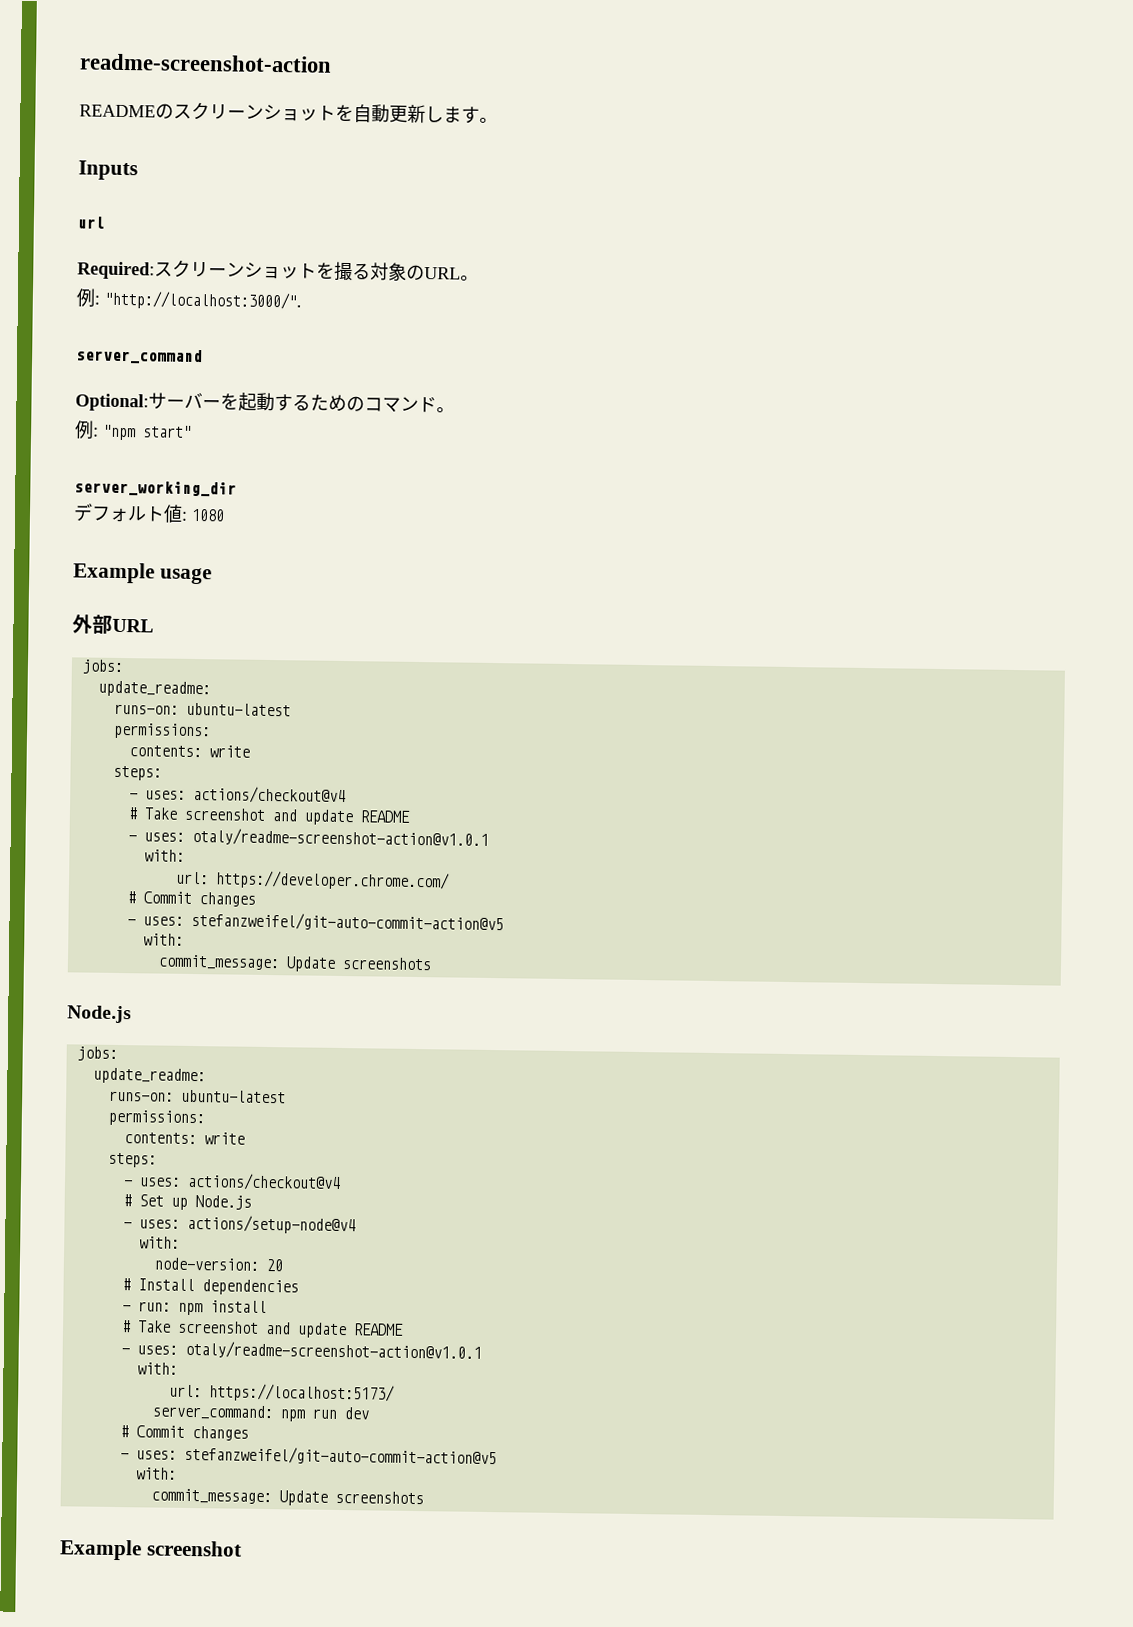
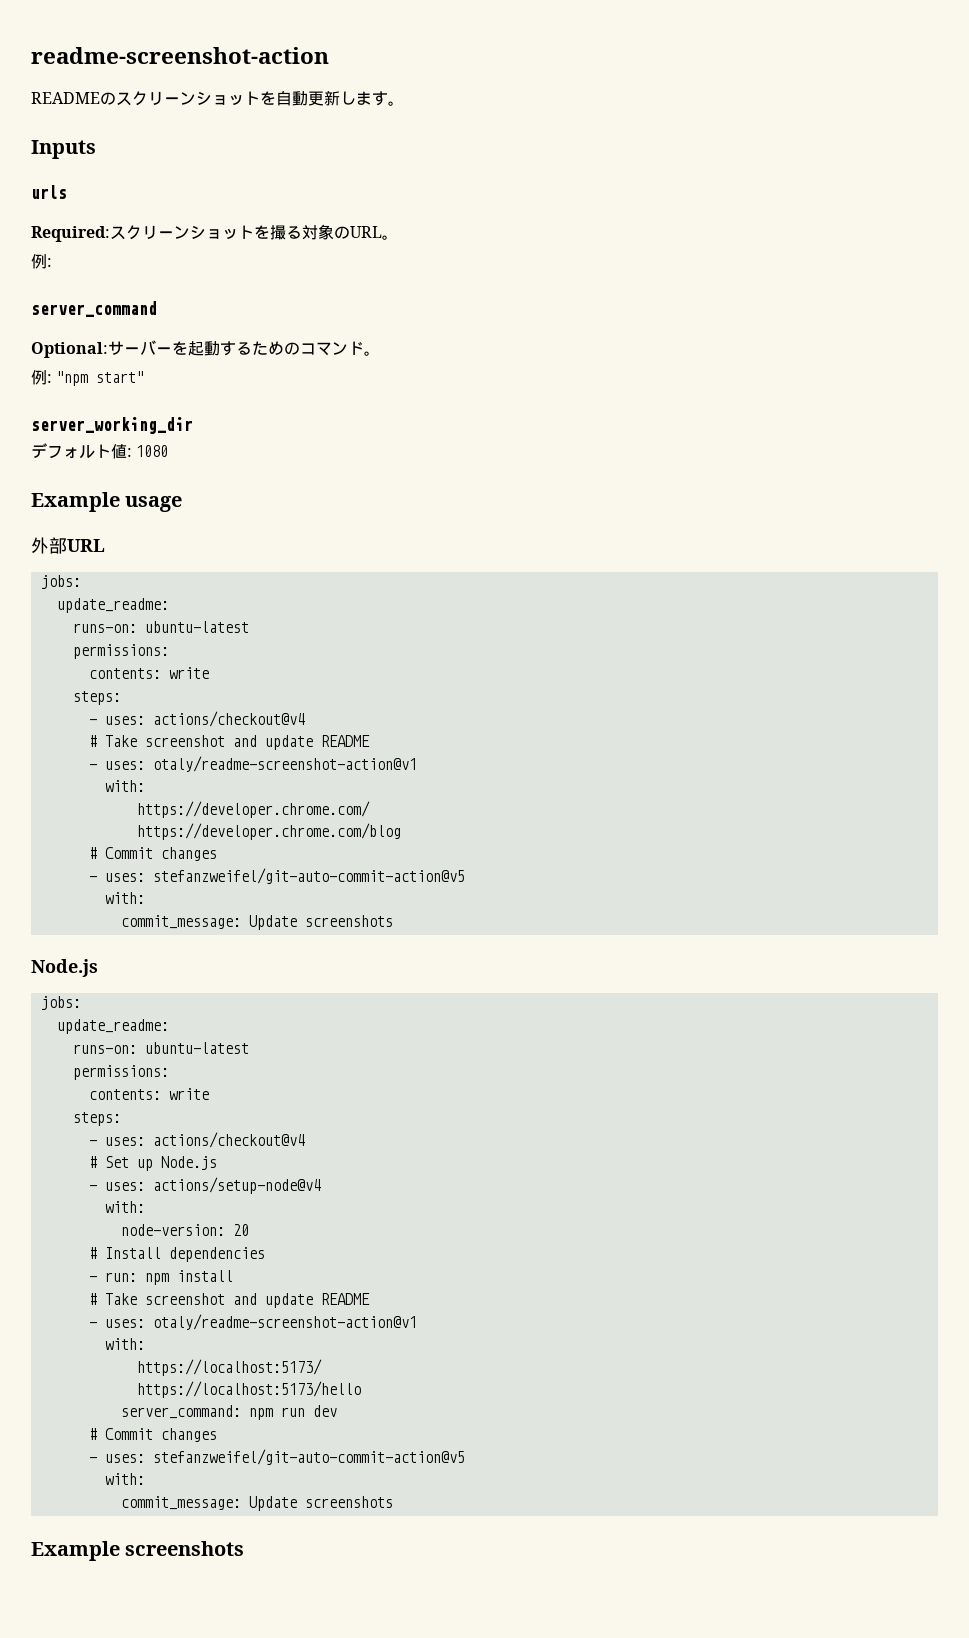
[77,216,105,229] url -> [31,185,67,199] urls
[104,290,302,311] "http://localhost:3000/". -> (52, 262) none
[191,827,489,848] [143,849,185,862] [175,871,209,885] otaly/readme-screenshot-action@v1.0.1 // with: // url: -> [152,756,417,772] [104,780,145,792] otaly/readme-screenshot-action@v1 // with: //
(450, 880) none -> [136,823,401,840] // https://developer.chrome.com/blog
[184,1340,482,1361] [136,1362,178,1375] [168,1384,202,1398] otaly/readme-screenshot-action@v1.0.1 // with: // url: -> [152,1314,417,1330] [104,1338,145,1350] otaly/readme-screenshot-action@v1 // with: //
(395, 1393) none -> [136,1381,361,1398] // https://localhost:5173/hello
[145,1540,242,1557] screenshot -> [125,1541,245,1556] screenshots

